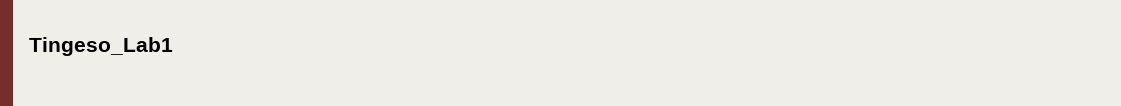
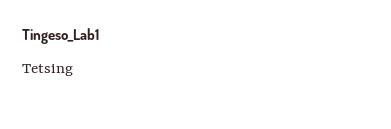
(173, 46) none -> [22,64,73,76] // Tetsing

